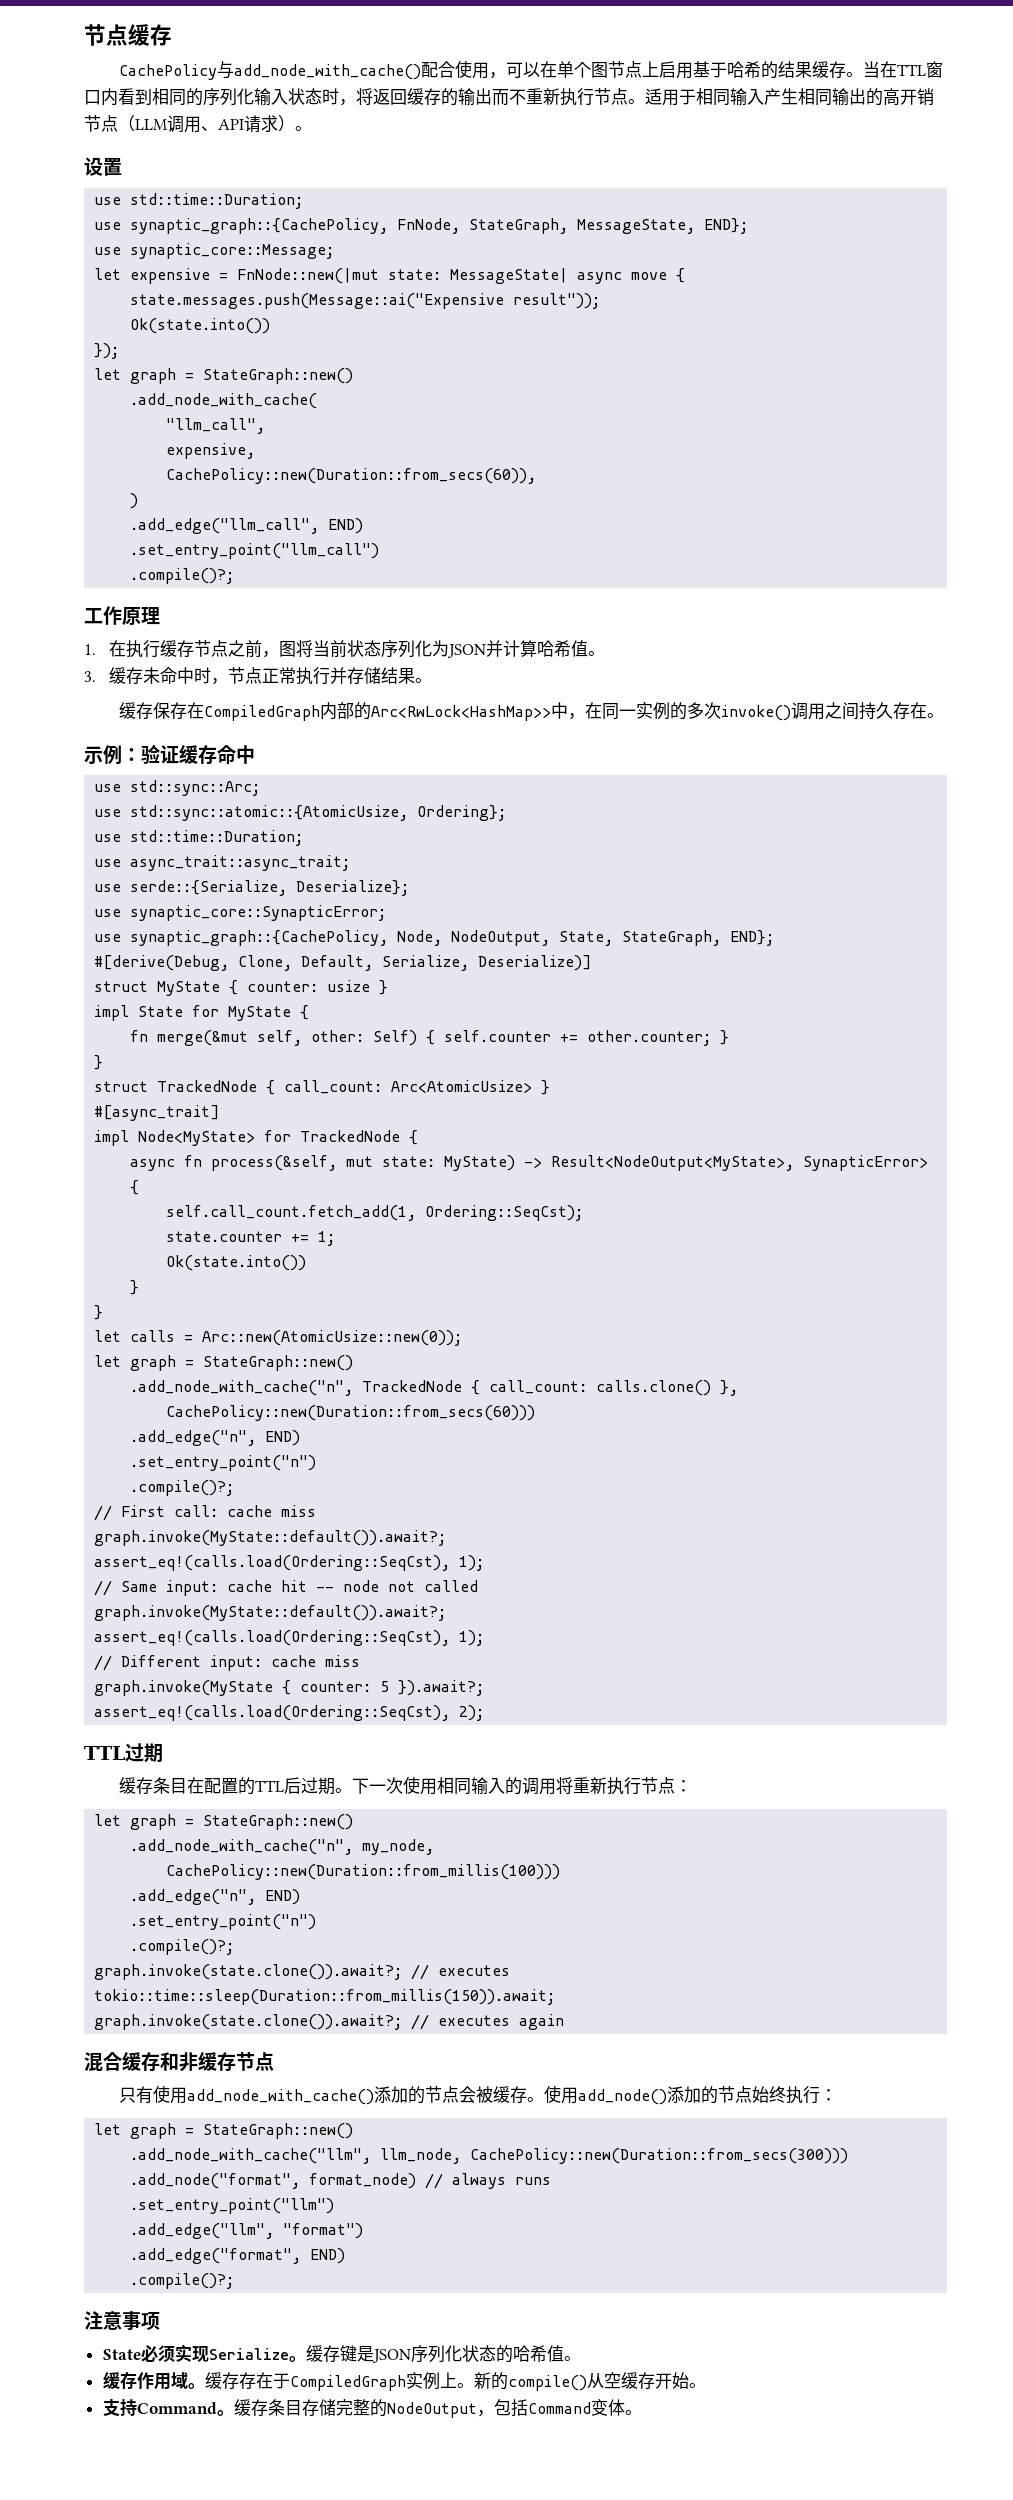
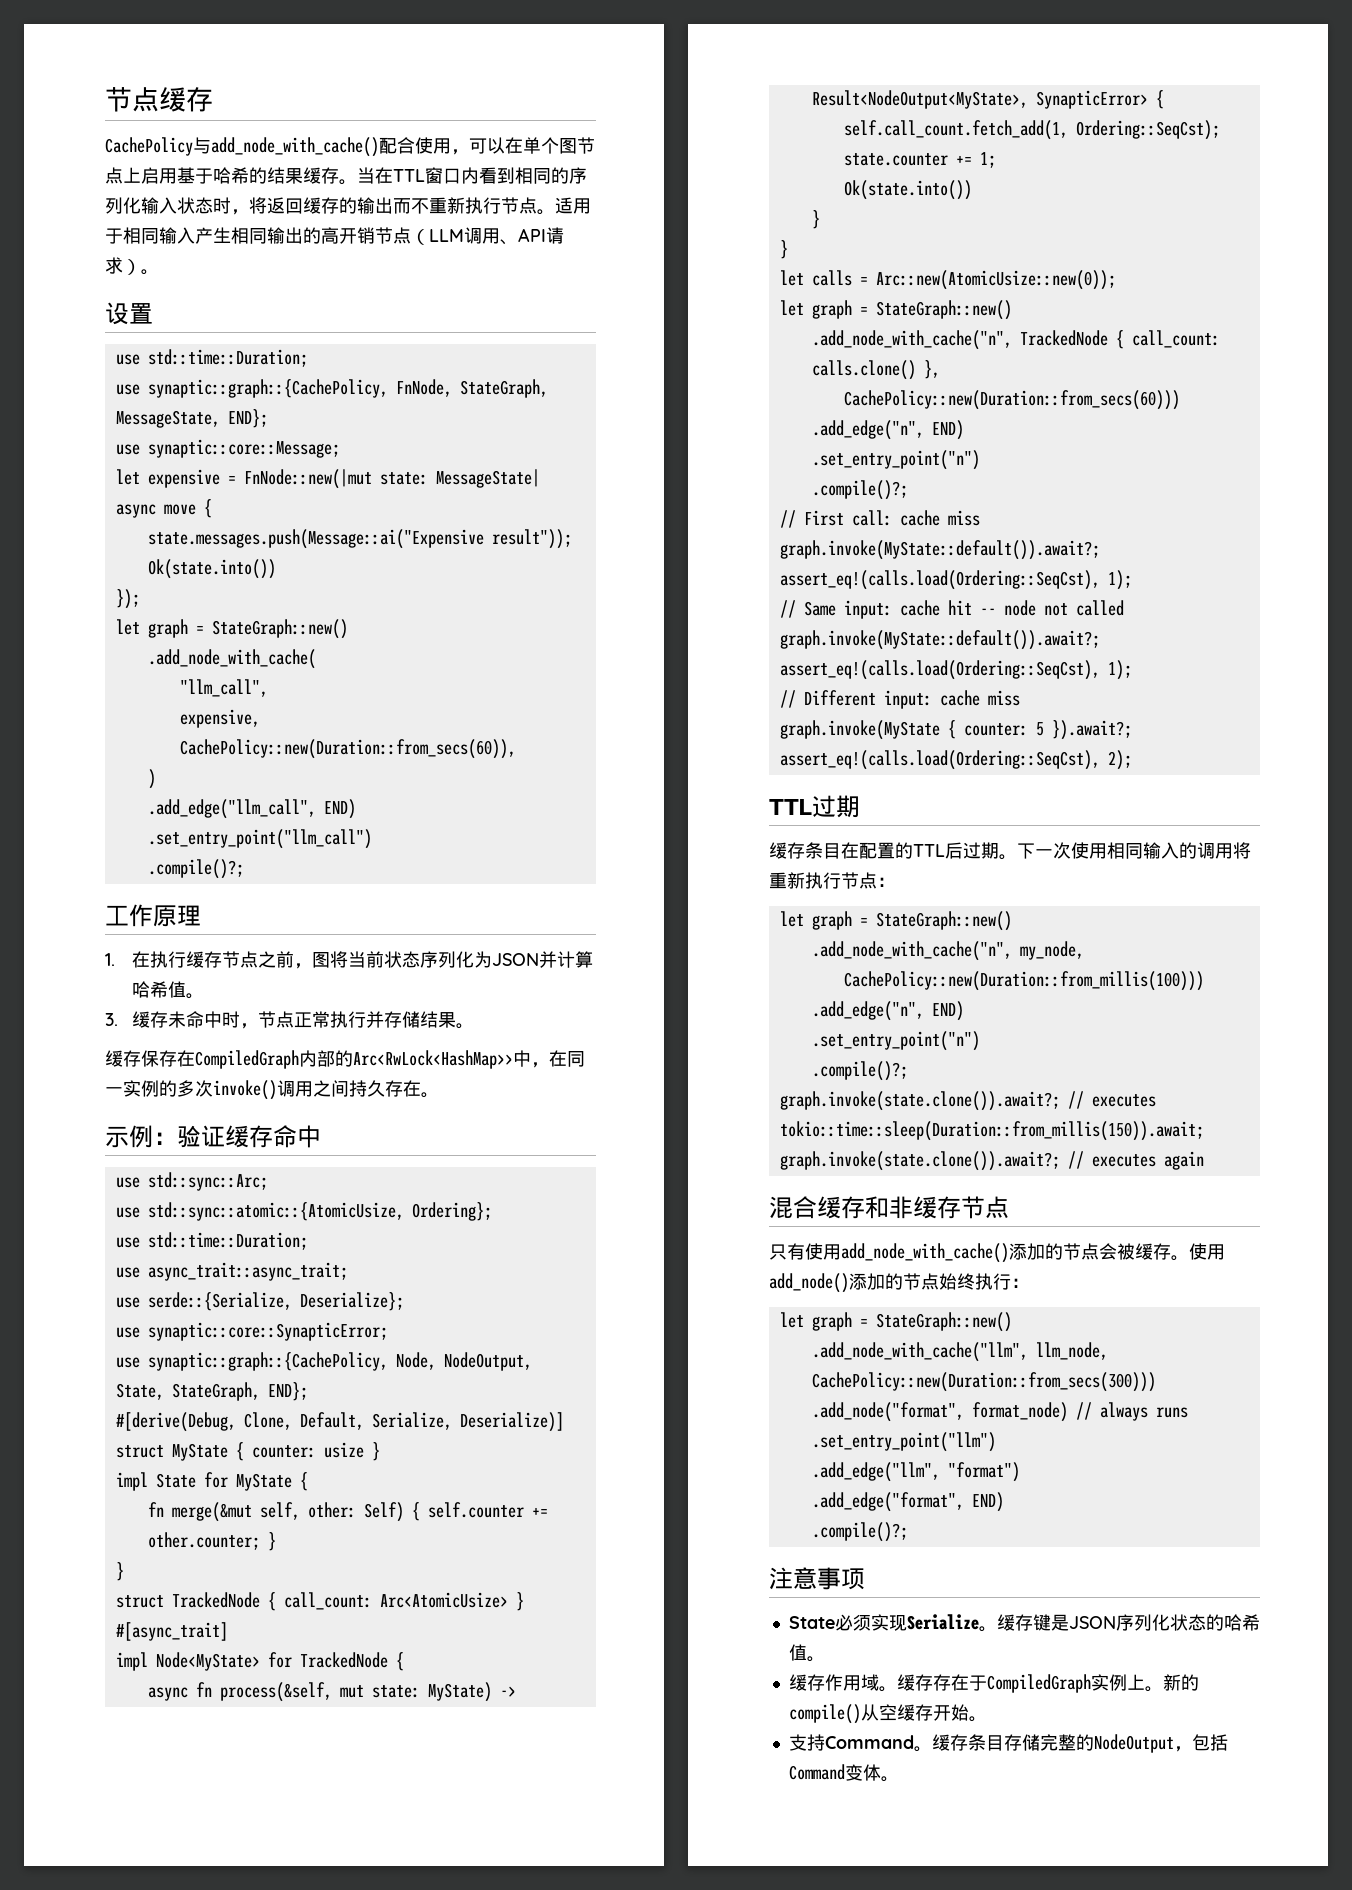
[130,218,389,234] synaptic_graph::{CachePolicy, -> [147,379,388,398] synaptic::graph::{CachePolicy,
[130,243,335,259] synaptic_core::Message; -> [147,439,340,458] synaptic::core::Message;
[130,905,387,921] [94,930,389,946] synaptic_core::SynapticError; // use synaptic_graph::{CachePolicy, -> [147,1322,388,1341] [115,1352,388,1371] synaptic::core::SynapticError; // use synaptic::graph::{CachePolicy,

